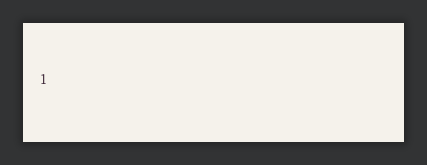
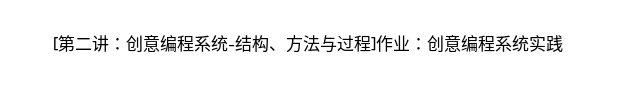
[41,74,46,84] 1 -> [53,35,563,53] [第二讲：创意编程系统-结构、方法与过程]作业：创意编程系统实践

